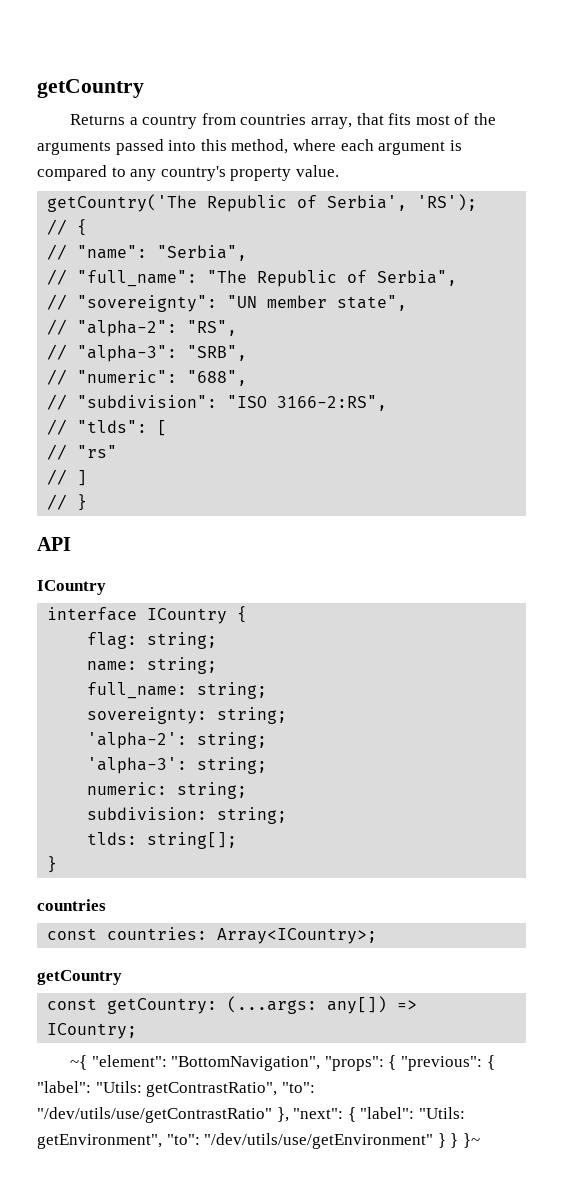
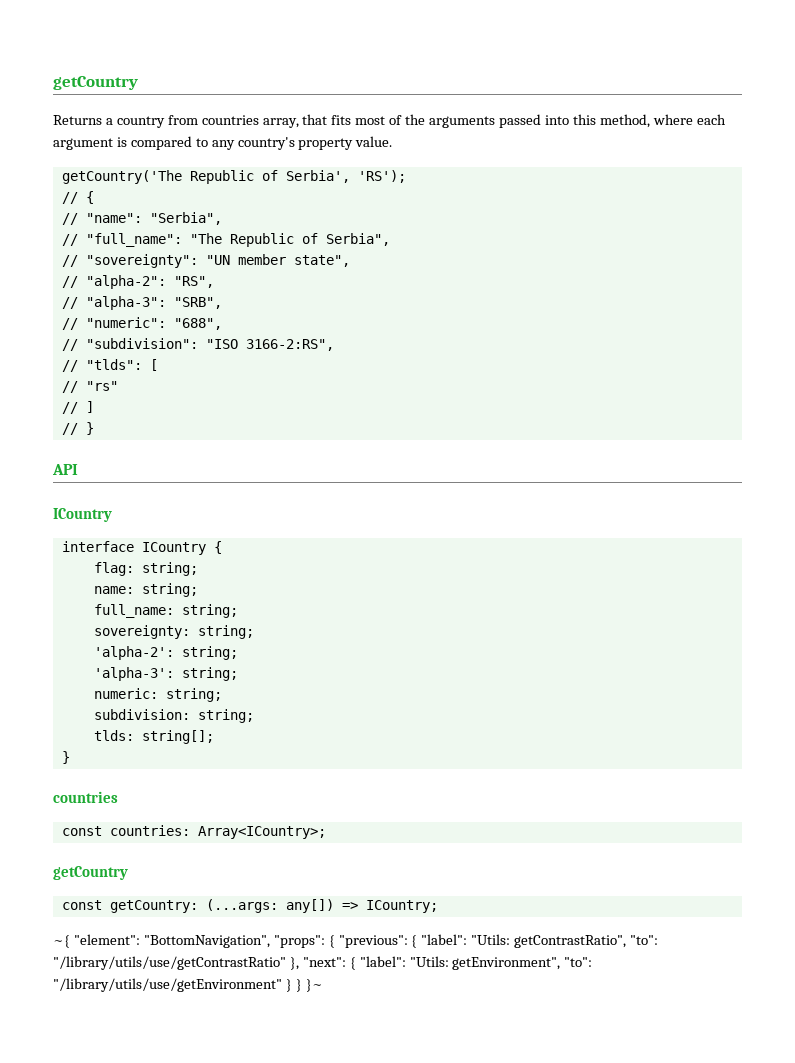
[37,1107,272,1123] "/dev/utils/use/getContrastRatio" -> [53,956,286,970] "/library/utils/use/getContrastRatio"
[204,1133,434,1149] "/dev/utils/use/getEnvironment" -> [53,978,282,992] "/library/utils/use/getEnvironment"

